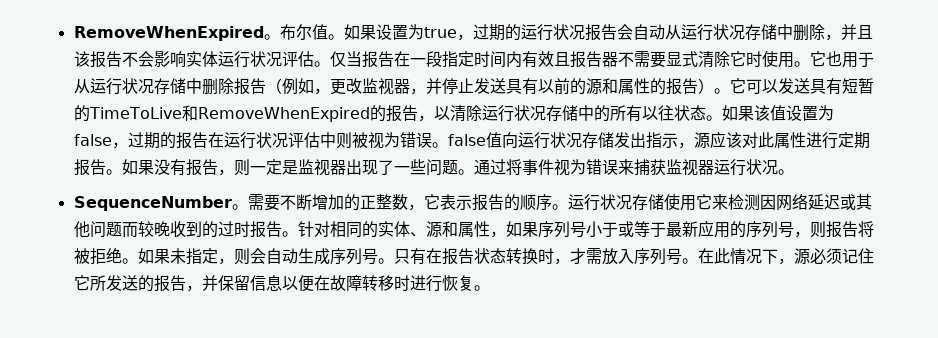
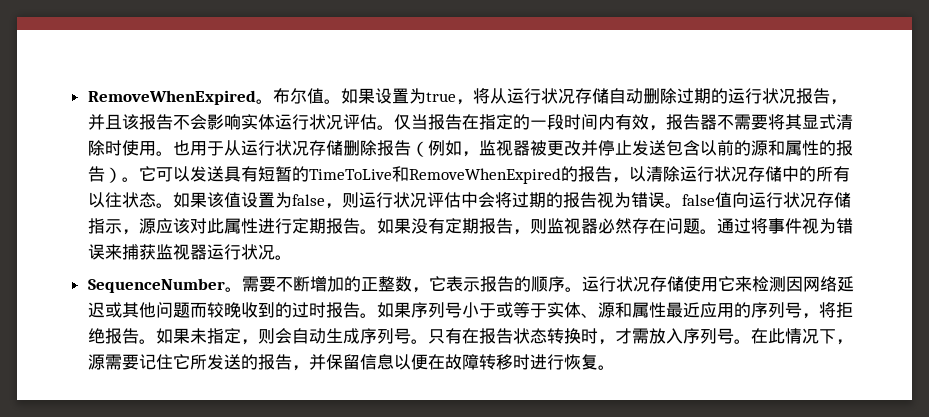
(473, 37) none -> [472,88,677,104] 将从运行状况存储自动删除
[616,24,825,41] 会自动从运行状况存储中删除 -> (830, 96) none
[409,51,474,68] 一段指定 -> [478,114,564,130] 指定的一段
[553,52,570,66] 且 -> [648,125,666,131] ，
(666, 59) none -> [767,114,802,130] 将其
[729,51,746,67] 它 -> (105, 148) none
[809,51,826,67] 它 -> (173, 153) none
[185,78,202,94] 中 -> (343, 148) none
[329,78,426,95] 更改监视器， -> [478,140,581,156] 监视器被更改
[505,78,538,95] 具有 -> [665,140,700,156] 包含
[127,132,224,149] 过期的报告在 -> [341,192,359,208] 则
[335,132,368,149] 则被 -> [477,192,597,208] 会将过期的报告
[613,132,646,148] 发出 -> (851, 200) none
(186, 167) none -> [444,218,479,234] 定期
[249,159,426,176] 一定是监视器出现了一些 -> [546,218,666,234] 监视器必然存在
[297,221,506,238] 针对相同的实体、源和属性， -> (377, 315) none
[665,220,874,238] [73,248,122,265] 最新应用的序列号，则报告将被拒绝 -> [546,302,853,319] [87,328,139,344] 实体、源和属性最近应用的序列号，将拒绝报告
[809,248,842,264] 必须 -> [104,354,139,370] 需要

